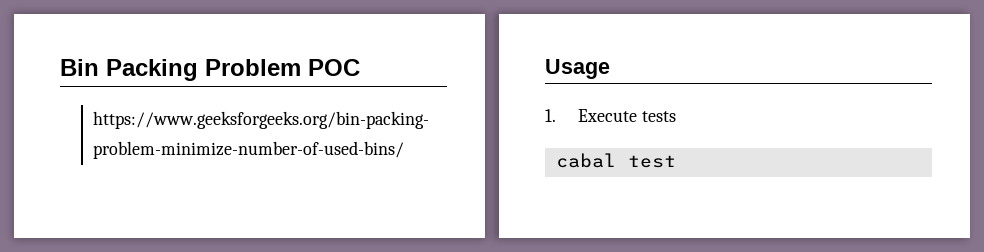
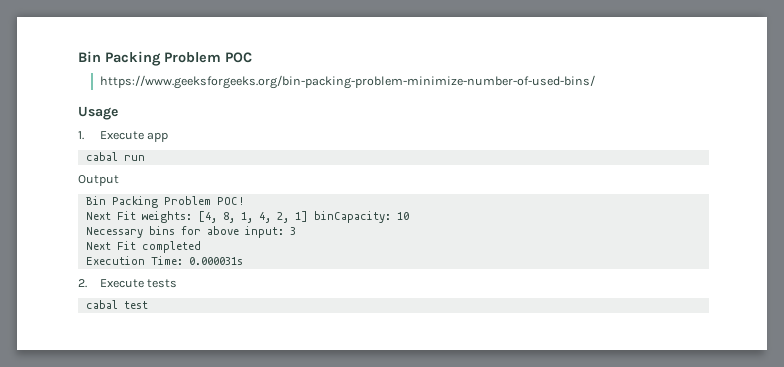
(637, 115) none -> [147,132,169,142] [85,152,145,161] [78,175,119,186] [85,196,245,208] [85,211,409,223] [85,226,296,238] [85,241,201,253] [85,256,243,265] [78,279,144,288] app // cabal run // Output // Bin Packing Problem POC! // Next Fit weights: [4, 8, 1, 4, 2, 1] binCapacity: 10 // Necessary bins for above input: 3 // Next Fit completed // Execution Time: 0.000031s // 2. Execute

